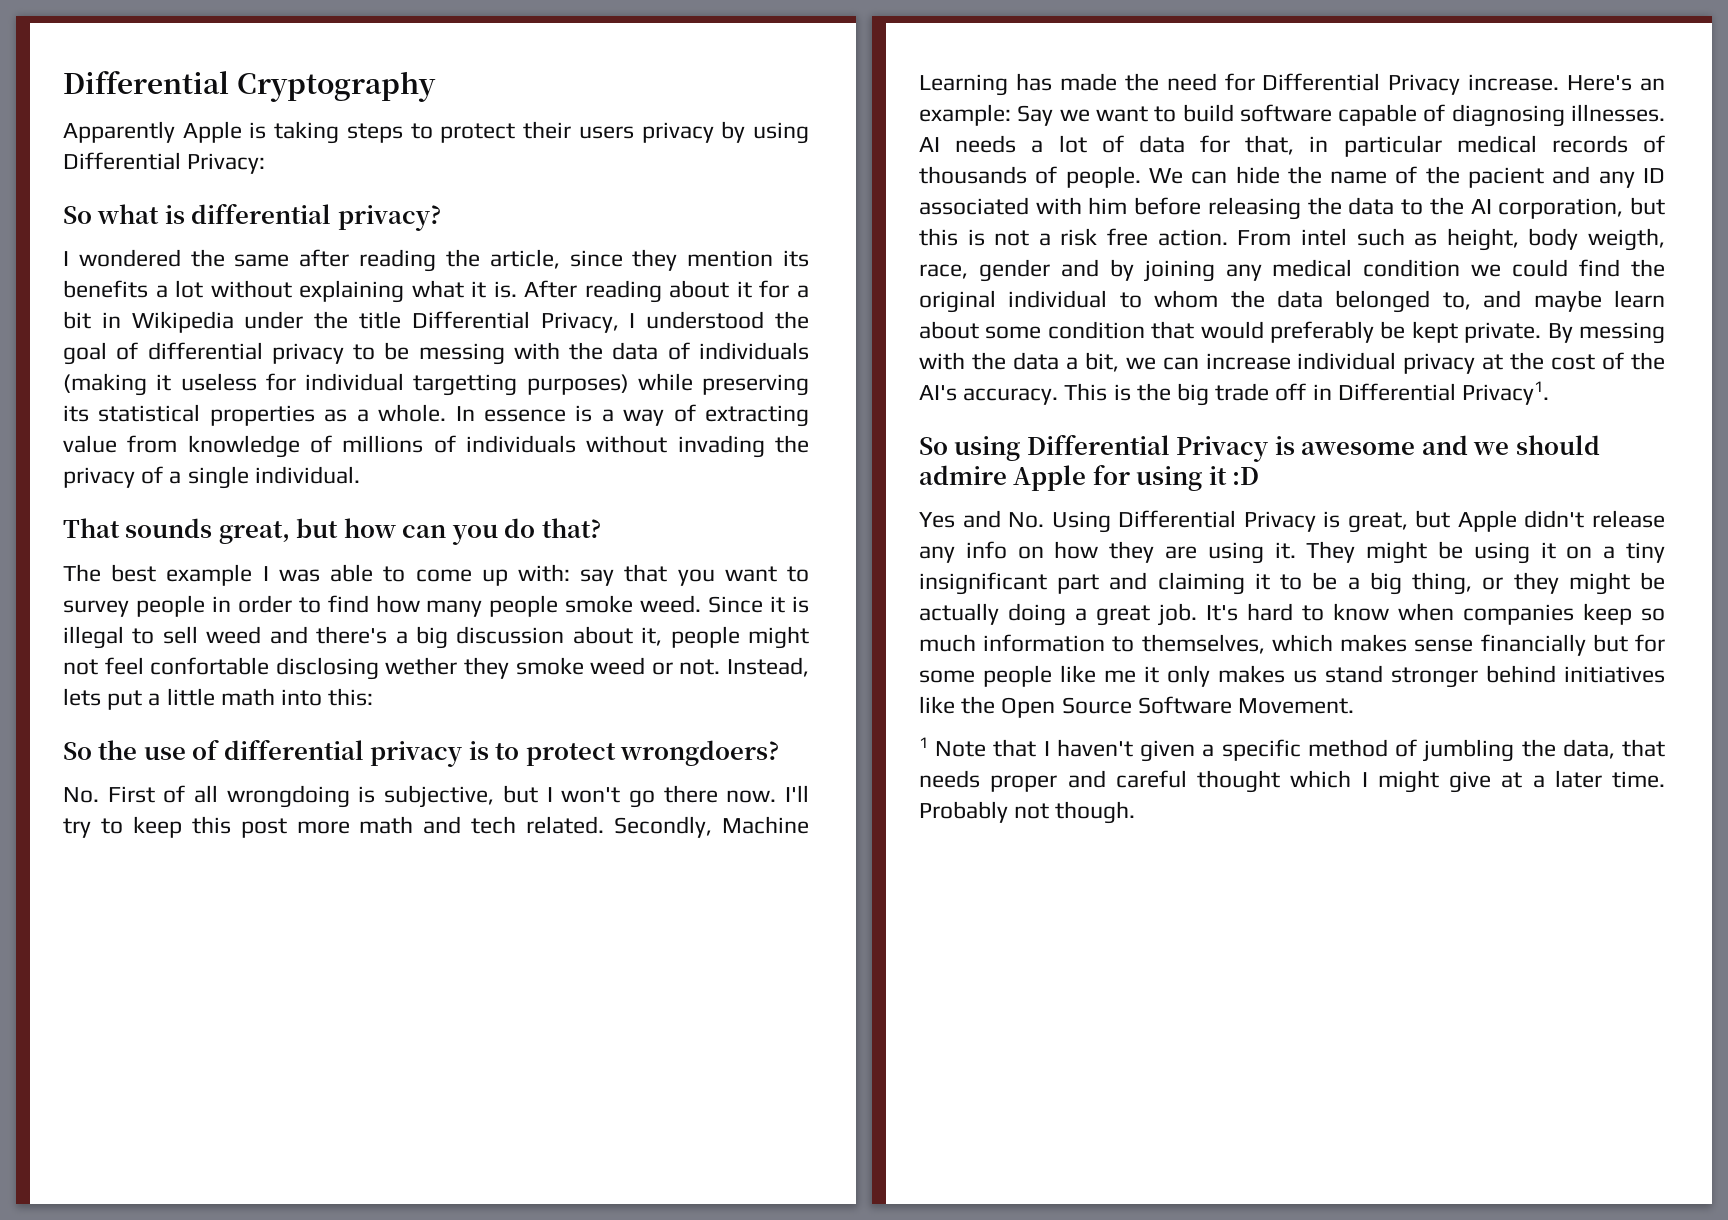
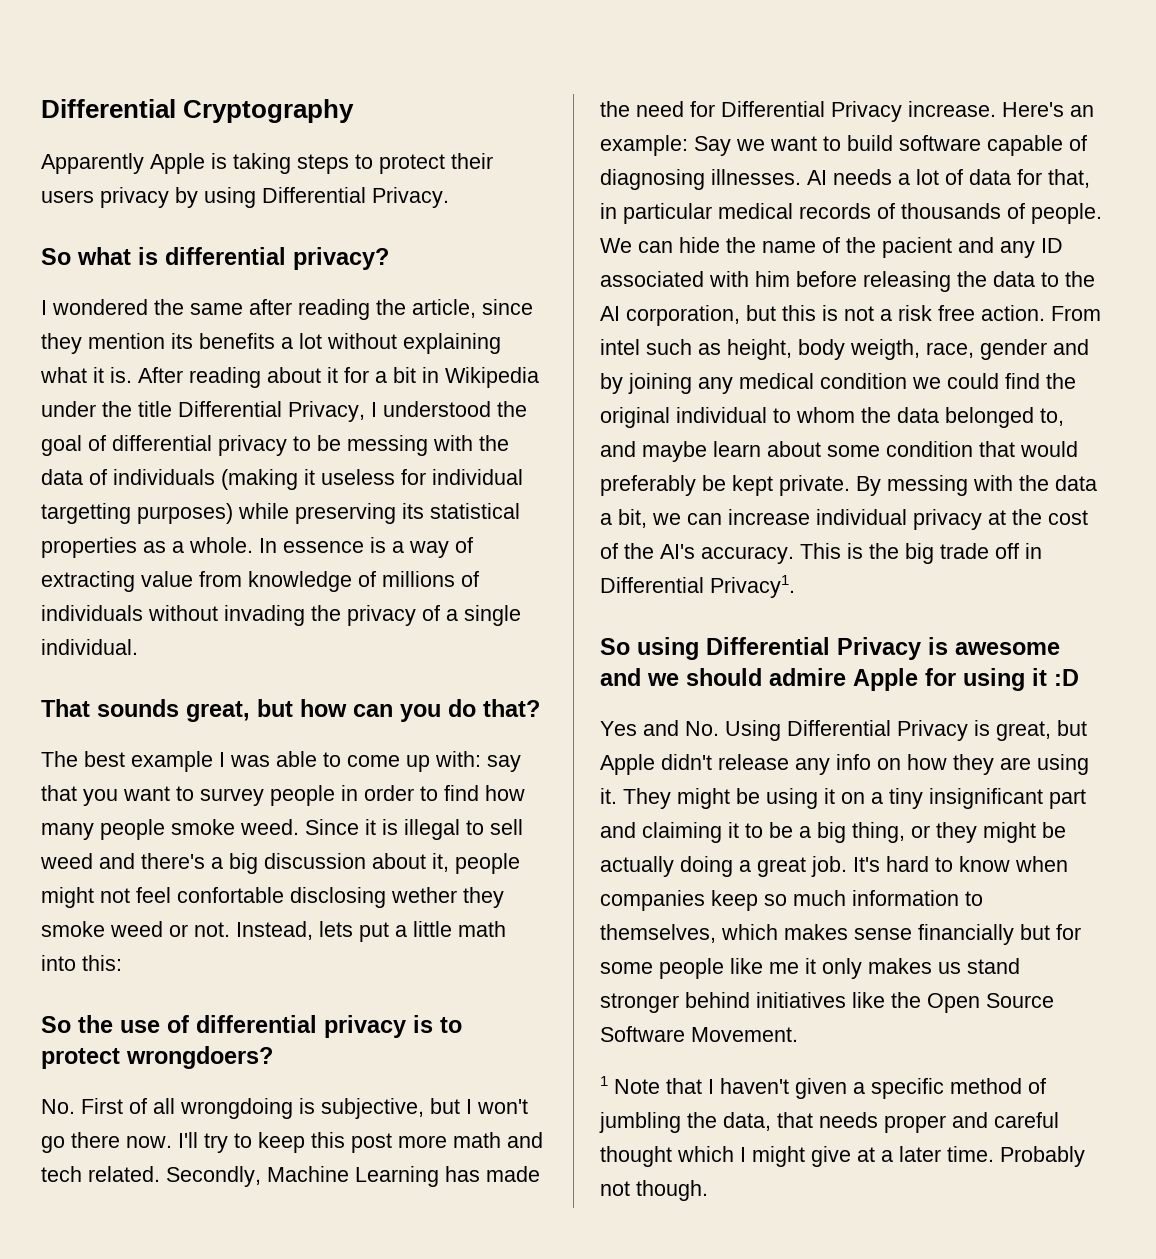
[187,153,266,174] Privacy: -> [372,187,449,208] Privacy.

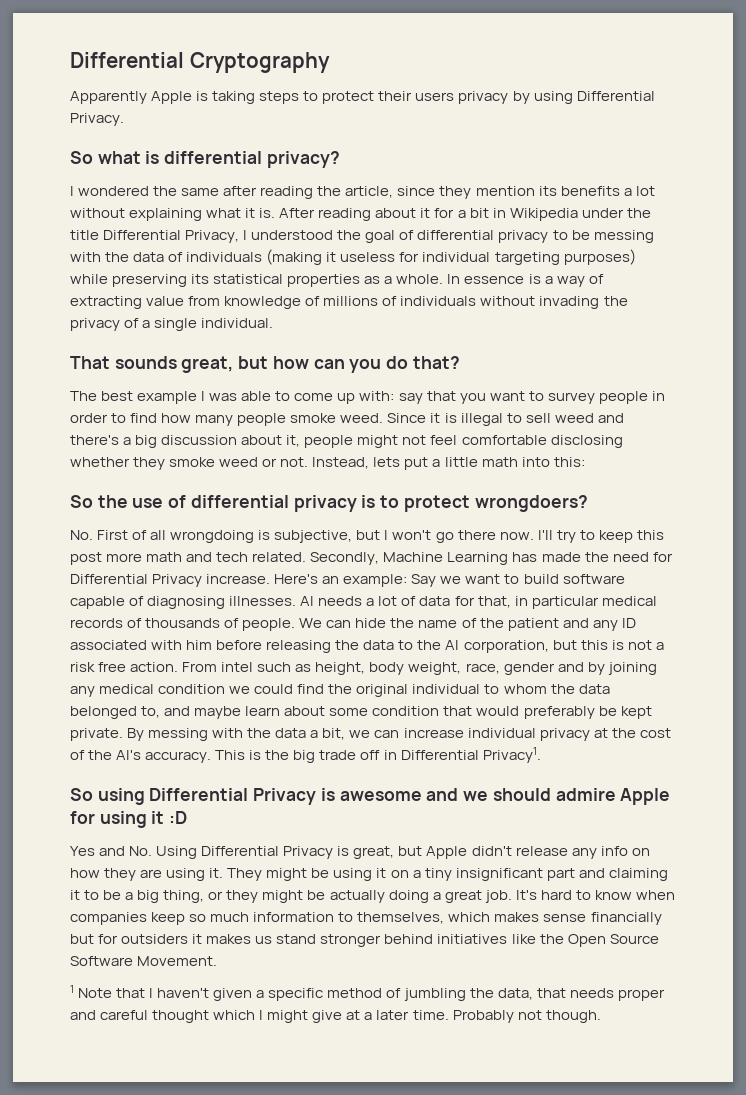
[41,503,131,524] targetting -> [494,252,560,265] targeting
[177,887,457,908] confortable disclosing wether -> [461,435,623,448] [70,457,130,467] comfortable disclosing whether
[882,237,952,258] pacient -> [507,618,559,631] patient
[850,339,920,360] weigth, -> [408,662,462,675] weight,
[600,958,862,979] some people like me it only -> [121,934,203,944] outsiders it

